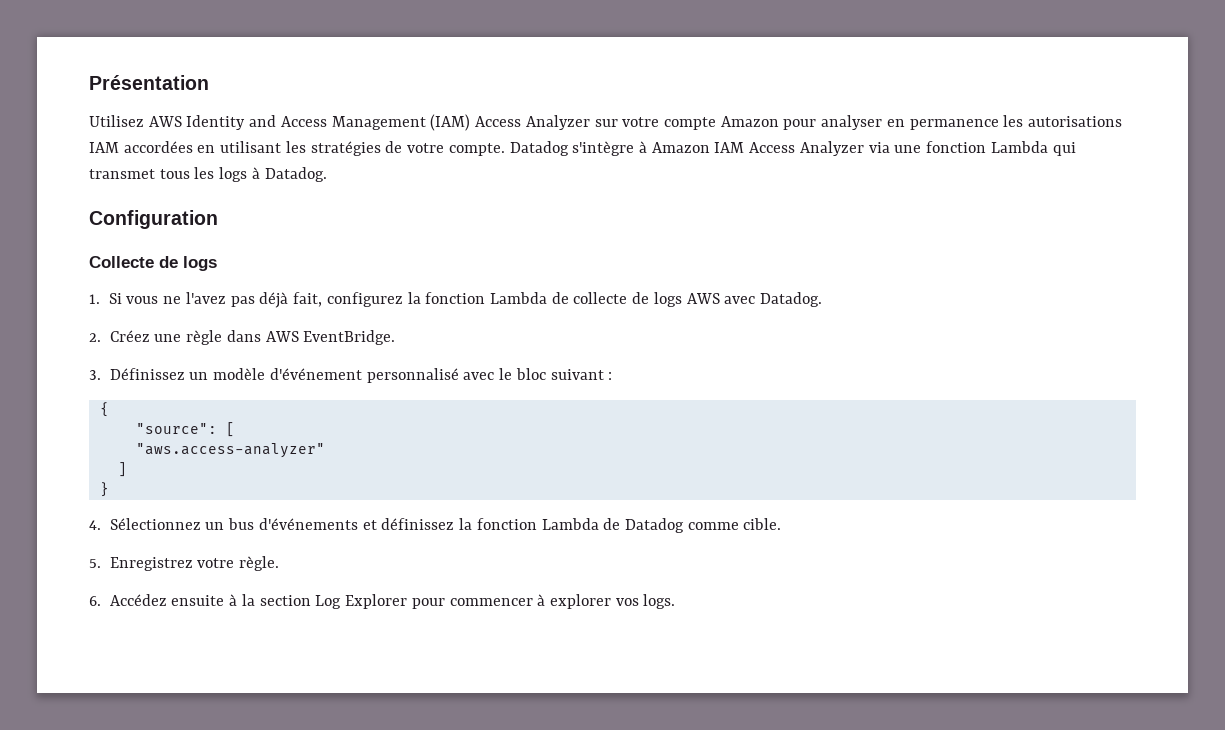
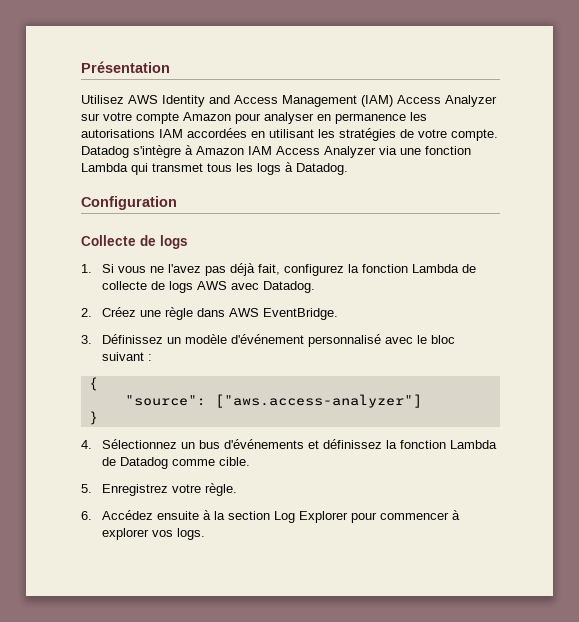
[225,422,235,437] [135,443,325,458] [117,462,127,477] [ // "aws.access-analyzer" // ] -> [214,394,422,408] ["aws.access-analyzer"]

